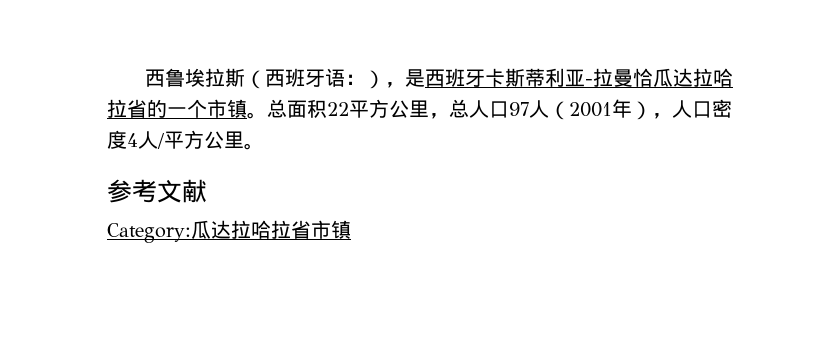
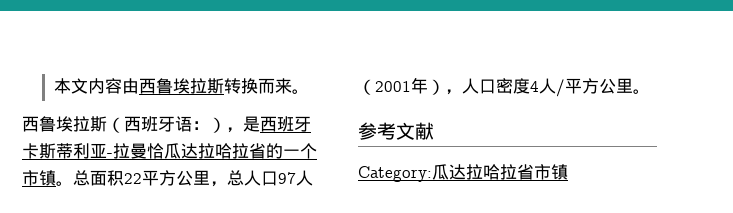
(144, 78) none -> [54,78,310,94] 本文内容由西鲁埃拉斯转换而来。 //

